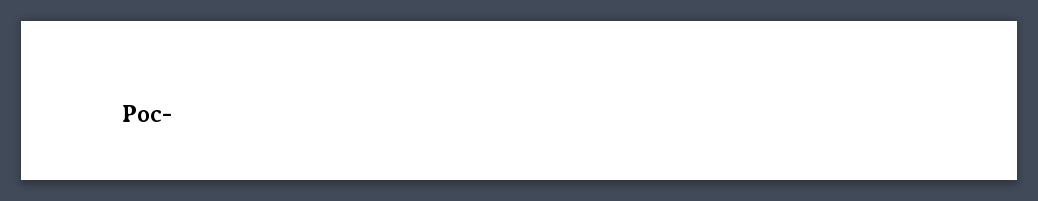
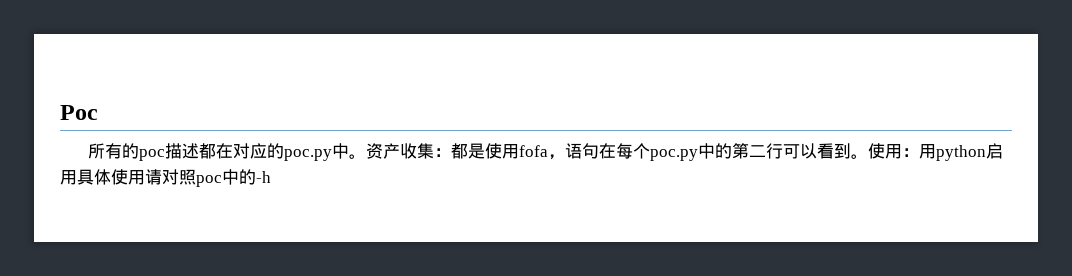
[122,105,172,122] Poc- -> [60,105,98,120] [88,143,1004,161] [60,169,271,187] Poc // 所有的poc描述都在对应的poc.py中。资产收集：都是使用fofa，语句在每个poc.py中的第二行可以看到。使用：用python启用具体使用请对照poc中的-h

